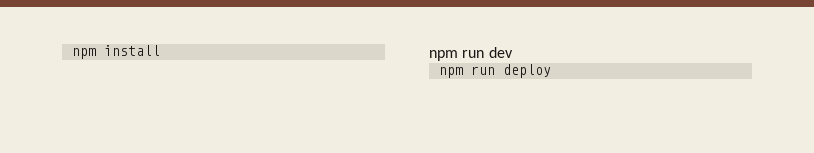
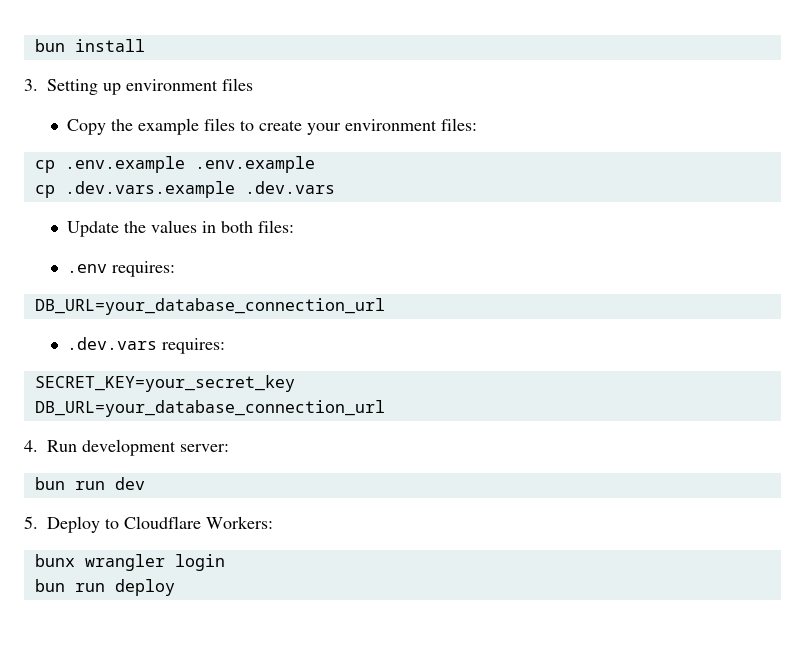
[71,48,96,59] npm -> [34,39,65,52] bun
[429,47,513,61] [438,67,463,78] npm run dev // npm -> [24,78,254,95] [66,118,477,135] [34,156,315,173] [34,181,335,198] [66,220,294,237] [66,261,175,277] [34,298,385,315] [66,337,225,354] [34,375,295,392] [34,400,385,417] [24,439,230,456] [34,477,145,490] [24,516,274,533] [34,554,225,571] [34,579,65,592] 3. Setting up environment files // Copy the example files to create your environment files: // cp .env.example .env.example // cp .dev.vars.example .dev.vars // Update the values in both files: // .env requires: // DB_URL=your_database_connection_url // .dev.vars requires: // SECRET_KEY=your_secret_key // DB_URL=your_database_connection_url // 4. Run development server: // bun run dev // 5. Deploy to Cloudflare Workers: // bunx wrangler login // bun

